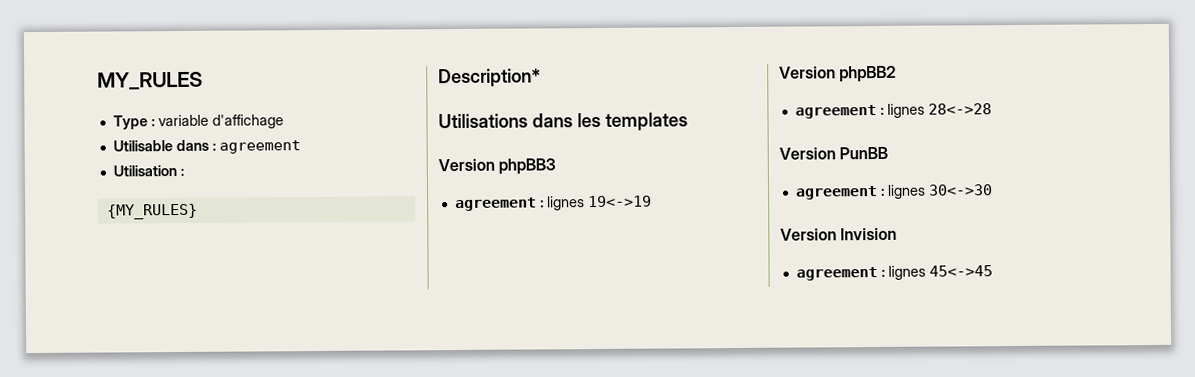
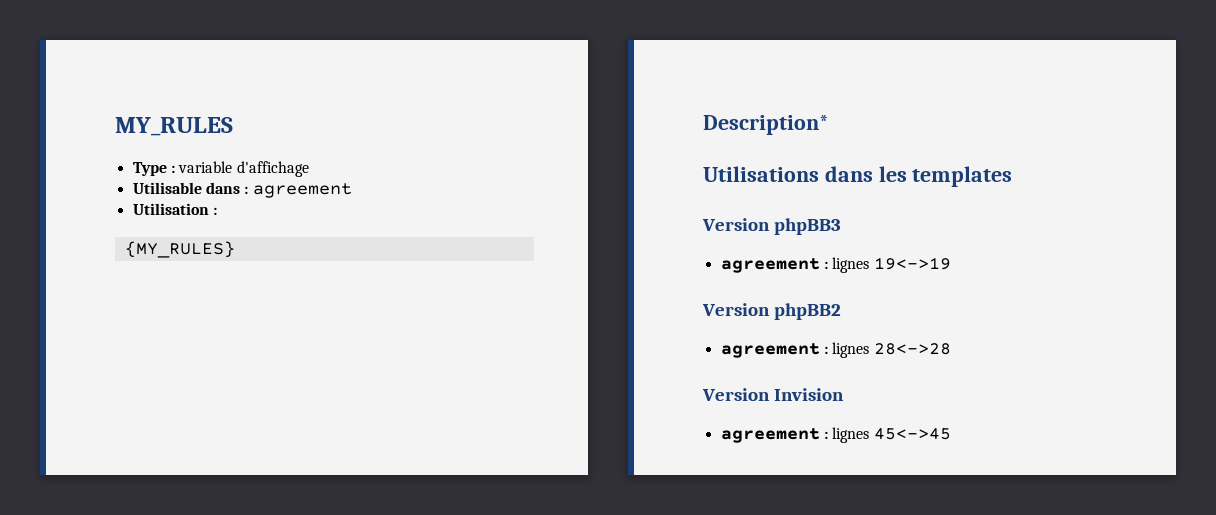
[779,146,889,160] [794,184,993,200] // Version PunBB // agreement : lignes 30<->30 -> (951, 349) none

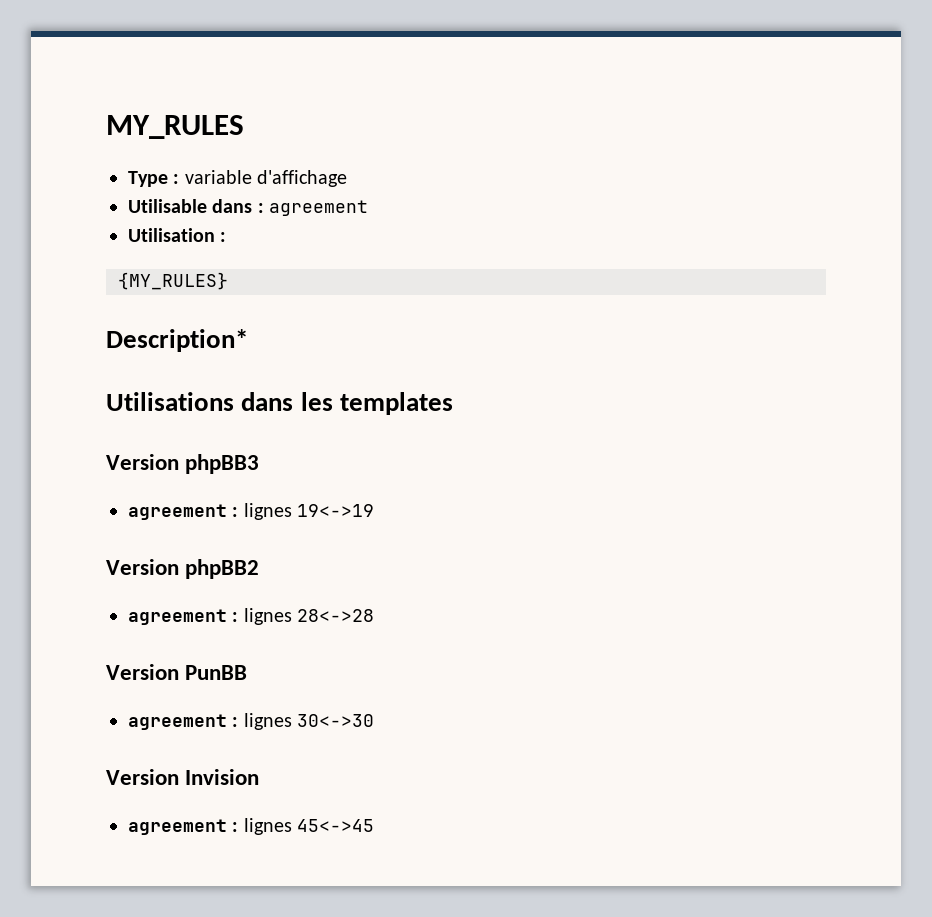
(951, 349) none -> [106,664,248,680] [128,713,375,730] // Version PunBB // agreement : lignes 30<->30

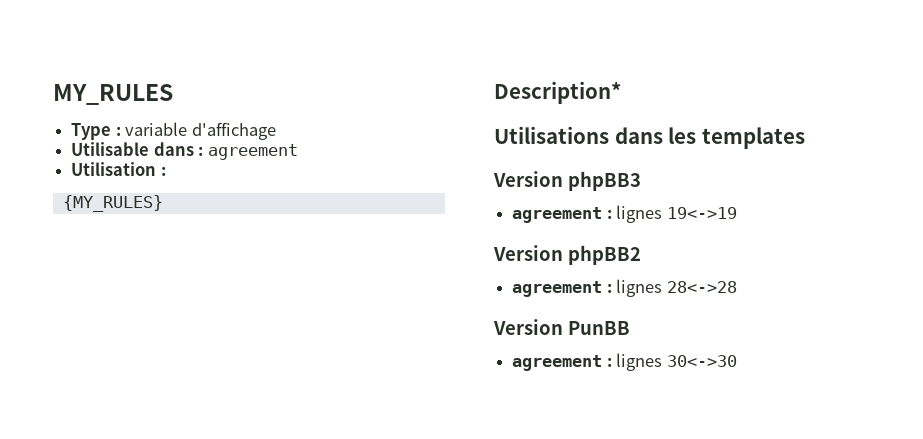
[106,769,260,785] [128,818,375,835] // Version Invision // agreement : lignes 45<->45 -> (737, 361) none

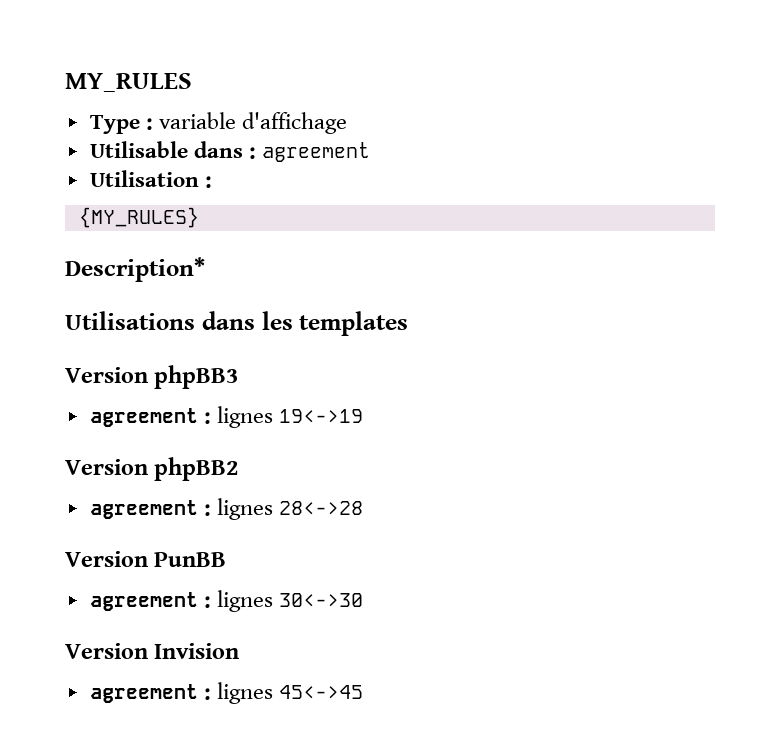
(737, 361) none -> [65,643,240,659] [89,682,363,704] // Version Invision // agreement : lignes 45<->45

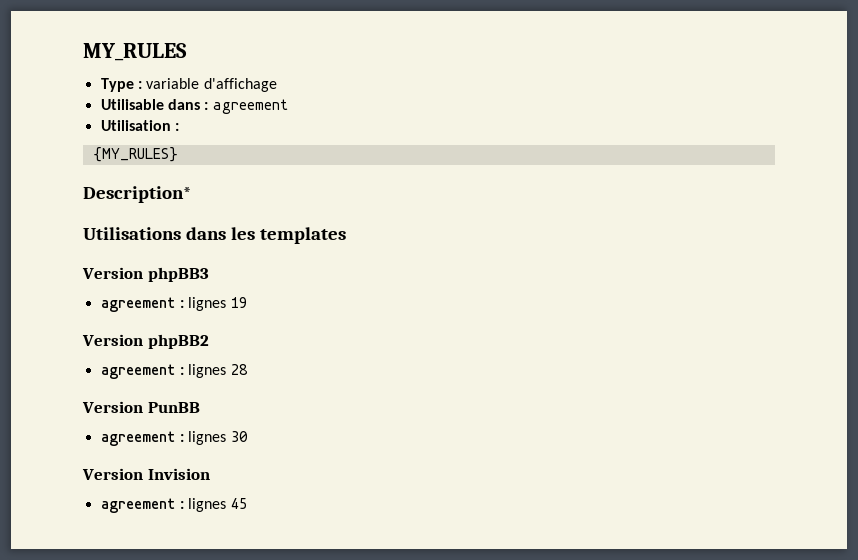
[278,409,363,423] 19<->19 -> [230,297,247,308] 19
[278,501,363,515] 28<->28 -> [230,364,248,375] 28
[278,593,363,607] 30<->30 -> [230,431,248,442] 30
[278,685,363,699] 45<->45 -> [230,498,247,509] 45

